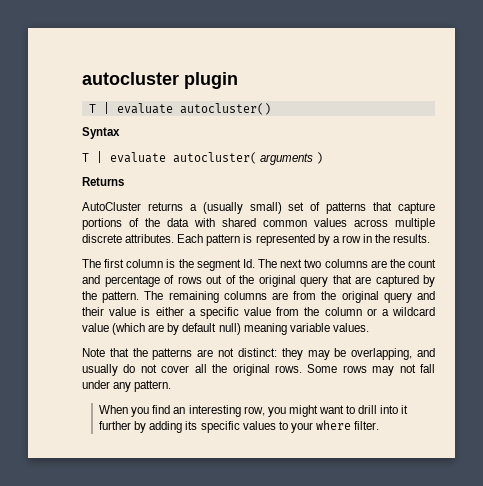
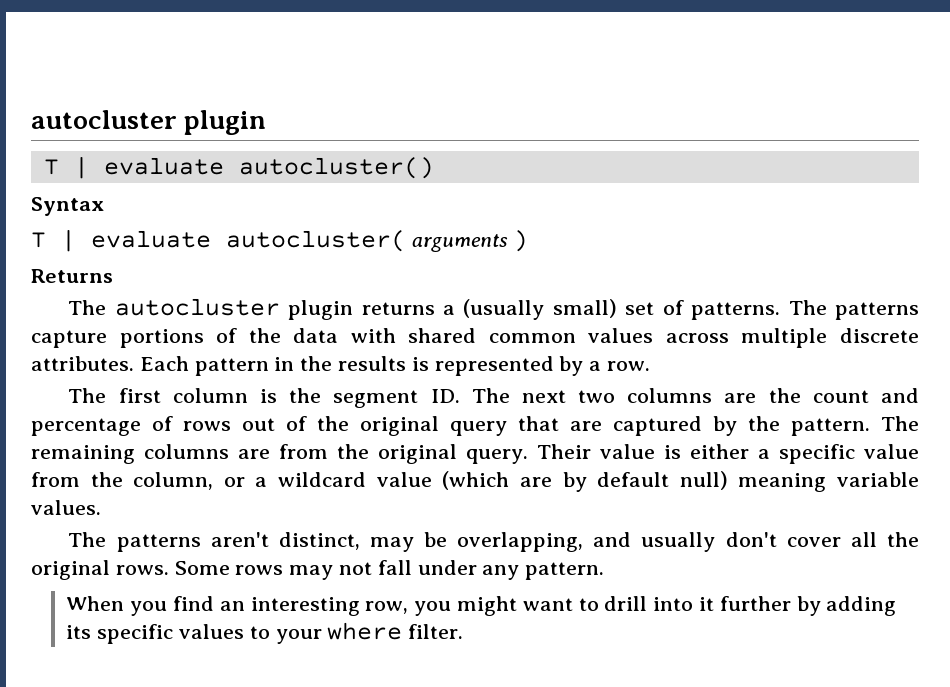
[82,202,141,211] AutoCluster -> [68,298,354,320] The autocluster plugin
[326,202,393,214] patterns that -> [691,300,920,320] patterns. The patterns
(241, 240) none -> [274,356,407,371] in the results
[341,234,431,243] row in the results. -> [607,361,651,371] row.
[242,259,255,268] Id. -> [430,389,460,403] ID.
[383,291,435,303] [82,307,104,316] query and their -> [466,444,591,464] query. Their
[324,307,362,316] column -> [133,472,214,490] column,
[82,348,303,360] Note that the patterns are not distinct: they -> [68,532,360,552] The patterns aren't distinct,
[123,364,157,373] do not -> [725,532,777,547] don't

